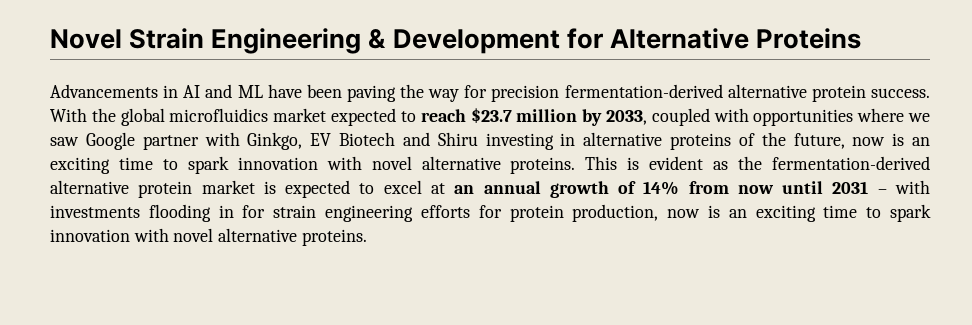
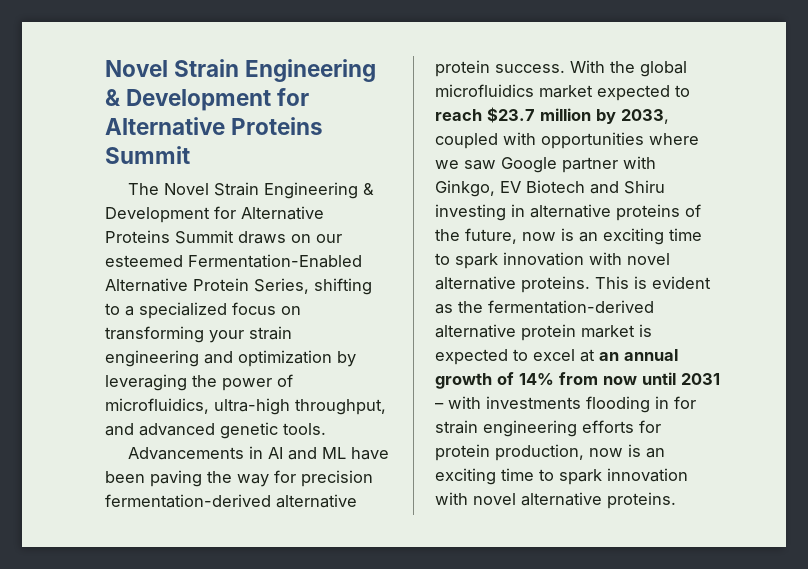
[50,28,862,54] Novel Strain Engineering & Development for Alternative Proteins -> [105,59,377,82] [105,88,310,111] [105,117,324,135] [105,146,190,164] [128,182,375,199] [105,206,324,223] [105,230,342,244] [105,254,362,268] [105,278,372,295] [105,302,301,319] [105,326,292,343] [105,350,356,367] [105,374,293,391] [105,398,386,415] [105,422,326,439] Novel Strain Engineering & Development for Alternative Proteins Summit // The Novel Strain Engineering & Development for Alternative Proteins Summit draws on our esteemed Fermentation-Enabled Alternative Protein Series, shifting to a specialized focus on transforming your strain engineering and optimization by leveraging the power of microfluidics, ultra-high throughput, and advanced genetic tools.

